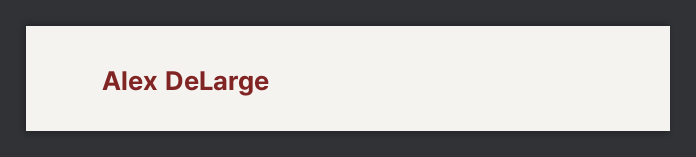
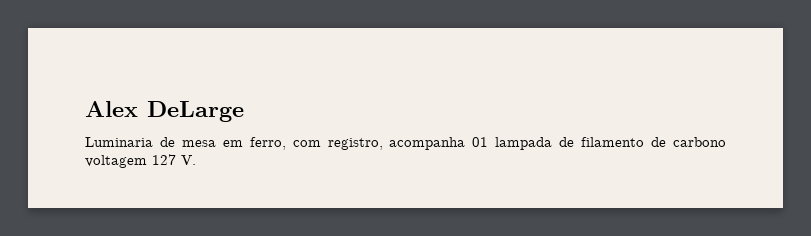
(270, 83) none -> [85,137,726,150] [85,154,196,168] // Luminaria de mesa em ferro, com registro, acompanha 01 lampada de filamento de carbono voltagem 127 V.

